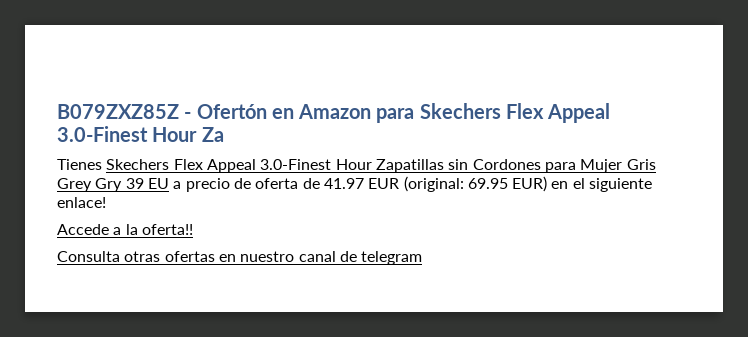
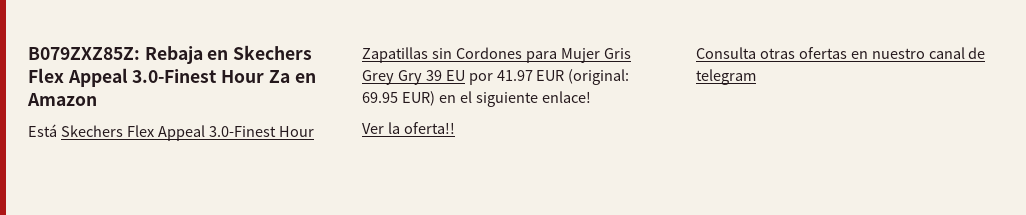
[57,104,415,123] B079ZXZ85Z - Ofertón en Amazon para -> [28,46,229,64] B079ZXZ85Z: Rebaja en
[57,159,102,170] // Tienes -> [294,73,316,83] [27,93,97,106] [28,124,57,137] en Amazon // Está
[173,178,320,192] a precio de oferta de -> [468,73,493,85] por
[57,224,122,235] Accede a -> [362,123,384,134] Ver

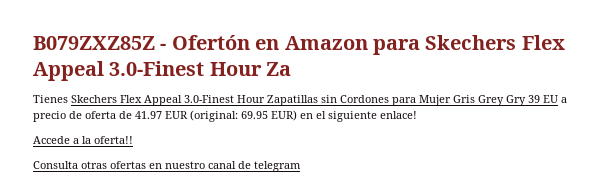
[28,46,229,64] B079ZXZ85Z: Rebaja en -> [33,35,420,55] B079ZXZ85Z - Ofertón en Amazon para
[294,73,316,83] [27,93,97,106] [28,124,57,137] en Amazon // Está -> [33,95,68,103] // Tienes
[468,73,493,85] por -> [561,97,567,103] [33,111,132,122] a precio de oferta de
[362,123,384,134] Ver -> [33,136,79,144] Accede a

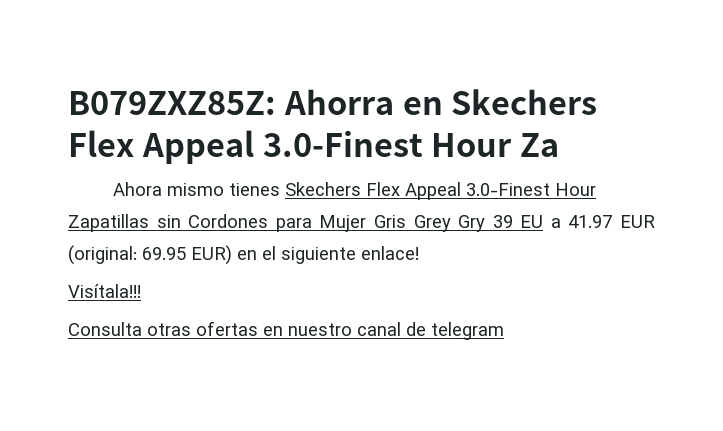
[33,35,420,55] B079ZXZ85Z - Ofertón en Amazon para -> [68,89,443,115] B079ZXZ85Z: Ahorra en
[33,95,68,103] Tienes -> [113,182,281,196] Ahora mismo tienes
[33,111,132,122] precio de oferta de -> (561, 223) none
[33,136,133,144] Accede a la oferta!! -> [68,284,141,298] Visítala!!!

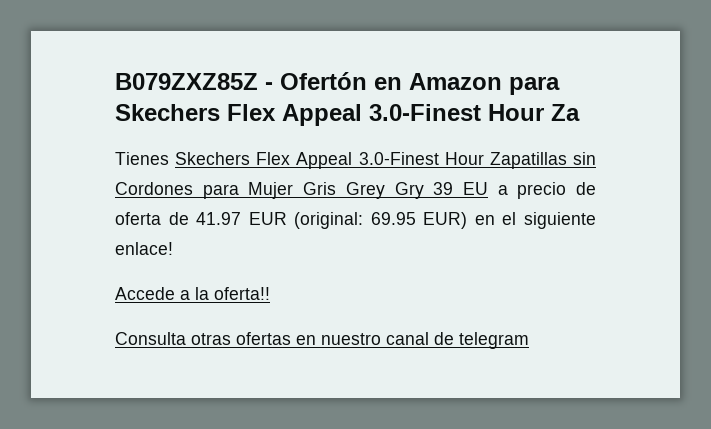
[68,89,443,115] B079ZXZ85Z: Ahorra en -> [115,72,560,95] B079ZXZ85Z - Ofertón en Amazon para
[113,182,281,196] Ahora mismo tienes -> [115,152,169,165] Tienes
(561, 223) none -> [517,182,596,199] [115,212,189,225] precio de oferta de
[68,284,141,298] Visítala!!! -> [115,287,270,300] Accede a la oferta!!

